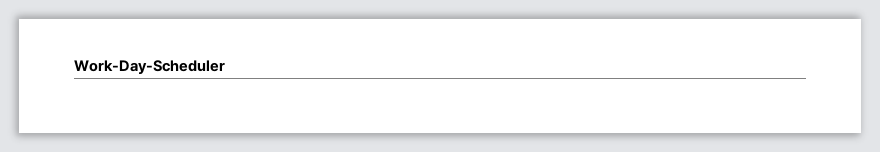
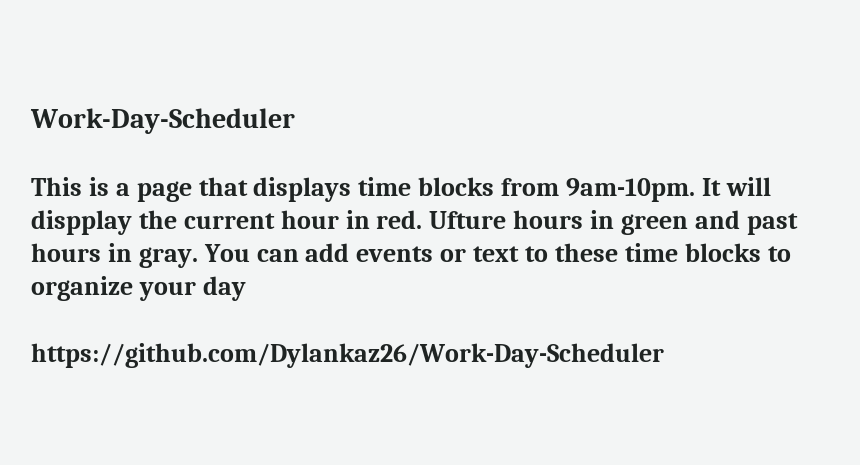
(225, 67) none -> [31,177,771,202] [31,210,798,235] [31,243,791,268] [31,276,246,301] [31,343,664,368] // This is a page that displays time blocks from 9am-10pm. It will dispplay the current hour in red. Ufture hours in green and past hours in gray. You can add events or text to these time blocks to organize your day // https://github.com/Dylankaz26/Work-Day-Scheduler

